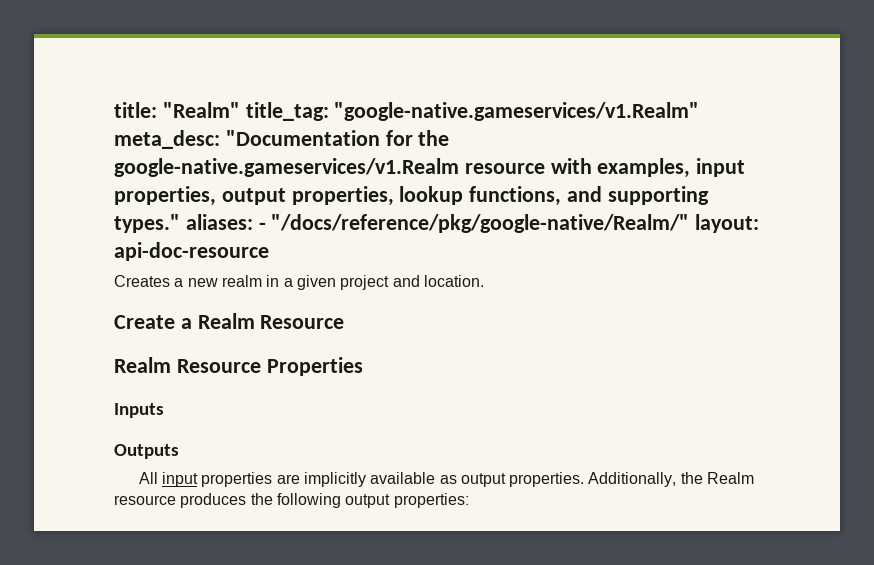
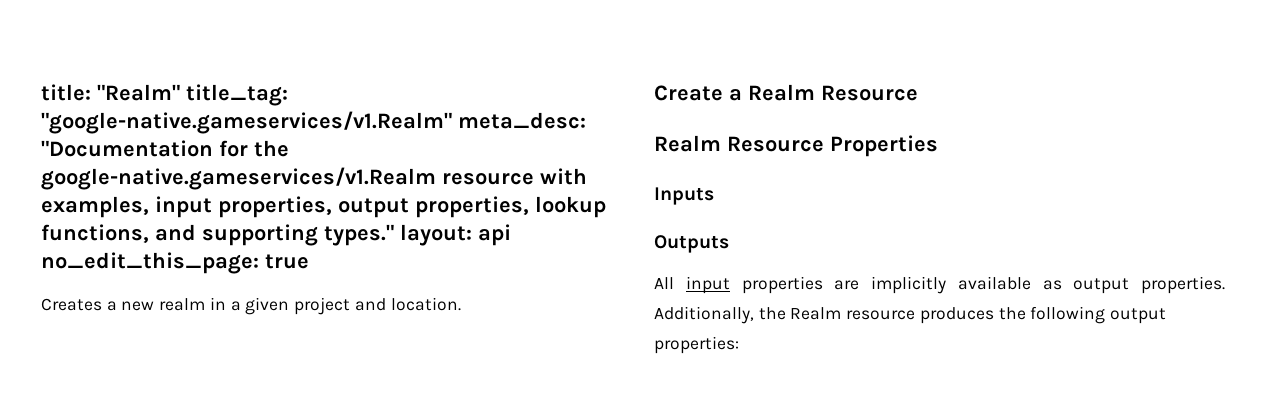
[185,214,760,233] [114,242,269,261] aliases: - "/docs/reference/pkg/google-native/Realm/" layout: api-doc-resource -> [400,224,511,246] [41,252,309,274] layout: api no_edit_this_page: true

